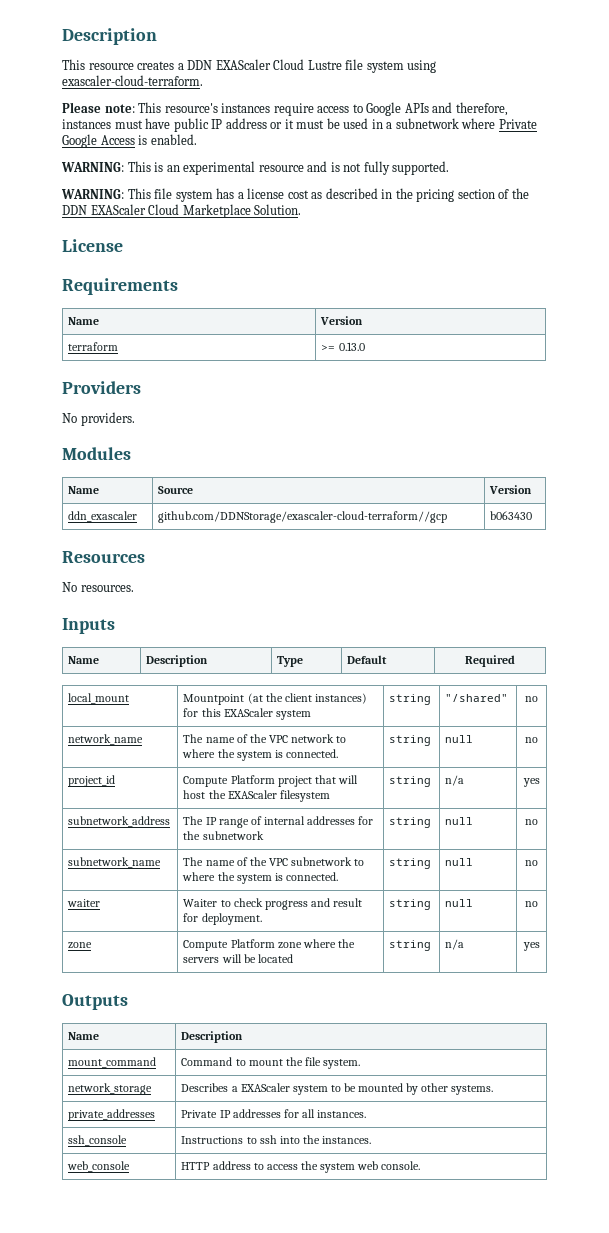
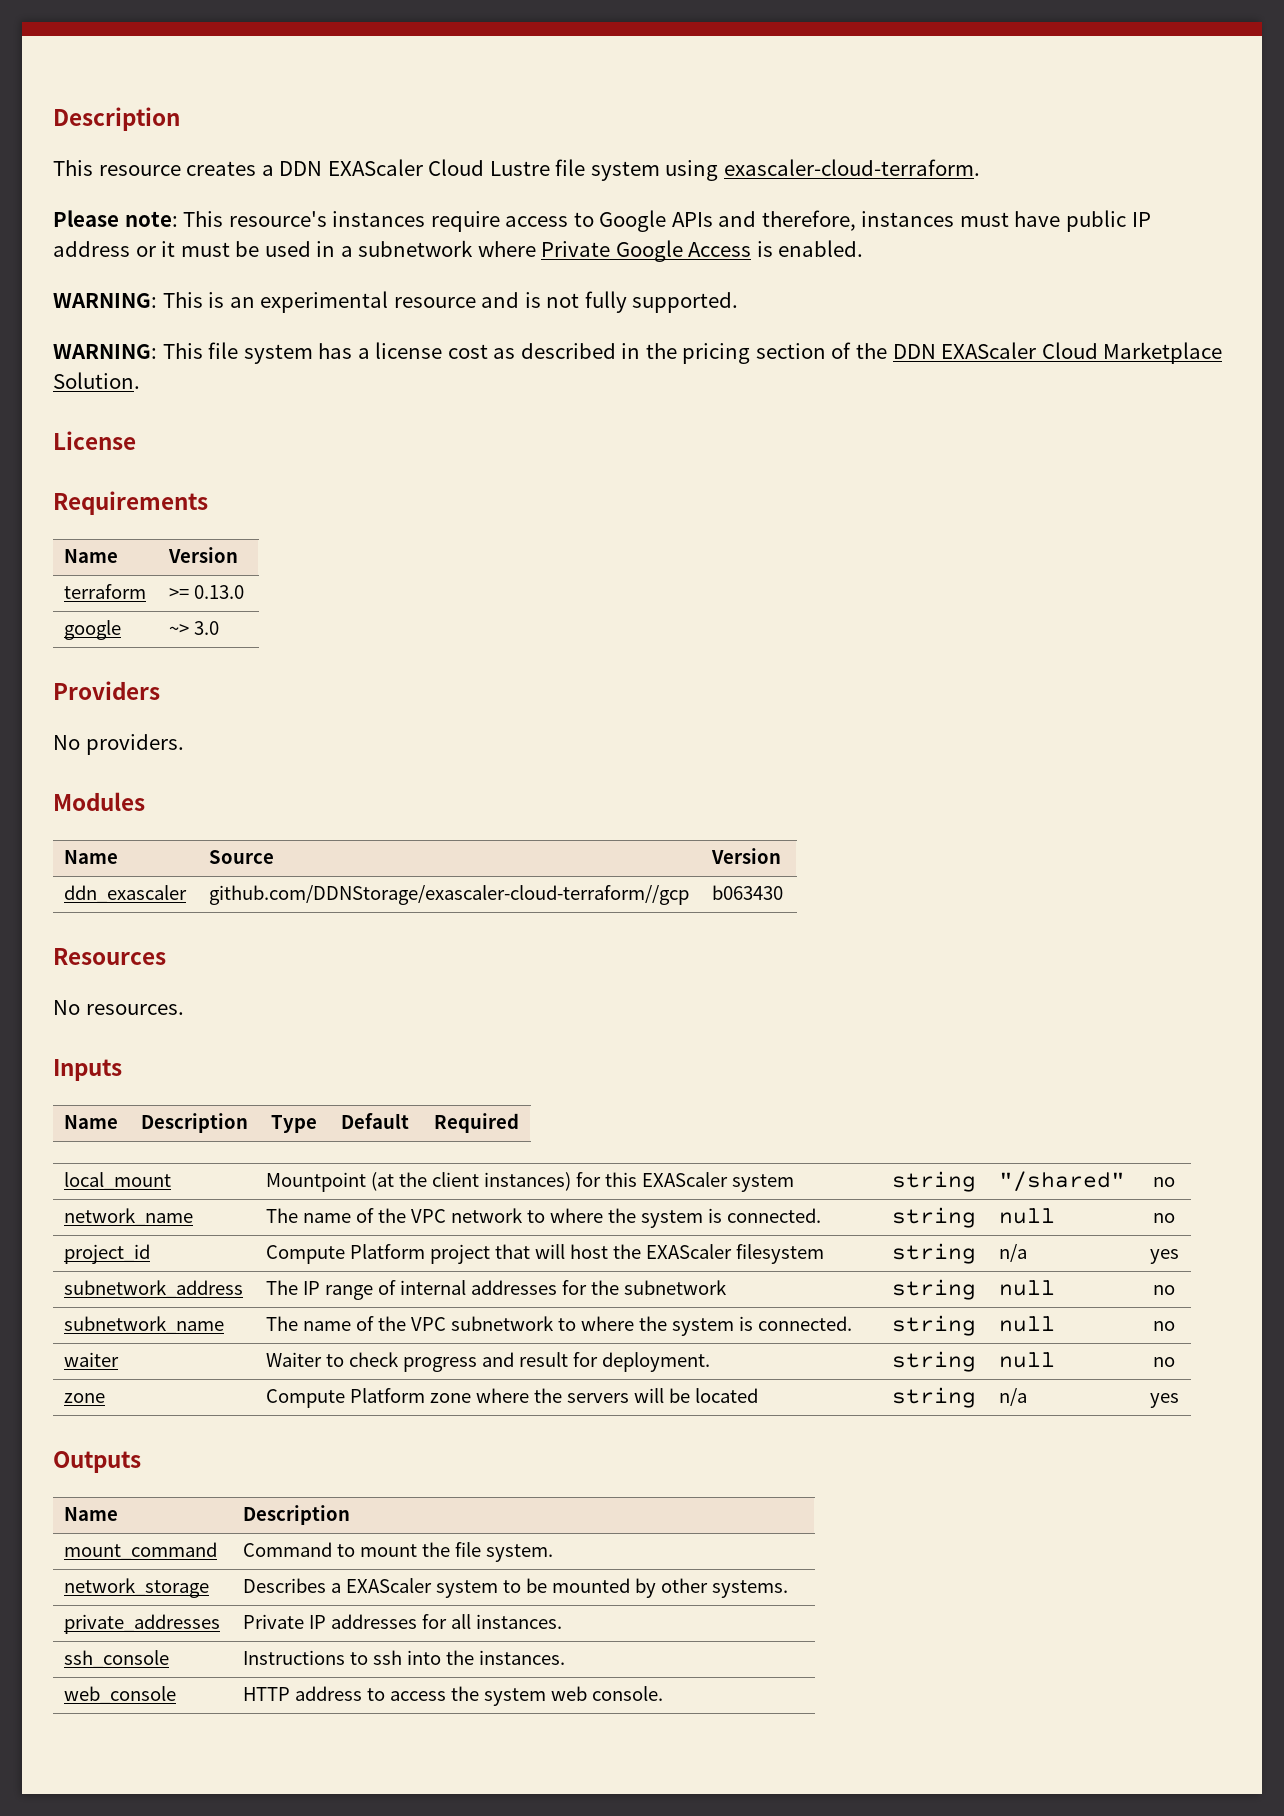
(365, 346) none -> [64,620,122,640] [169,621,220,635] // google | ~> 3.0

